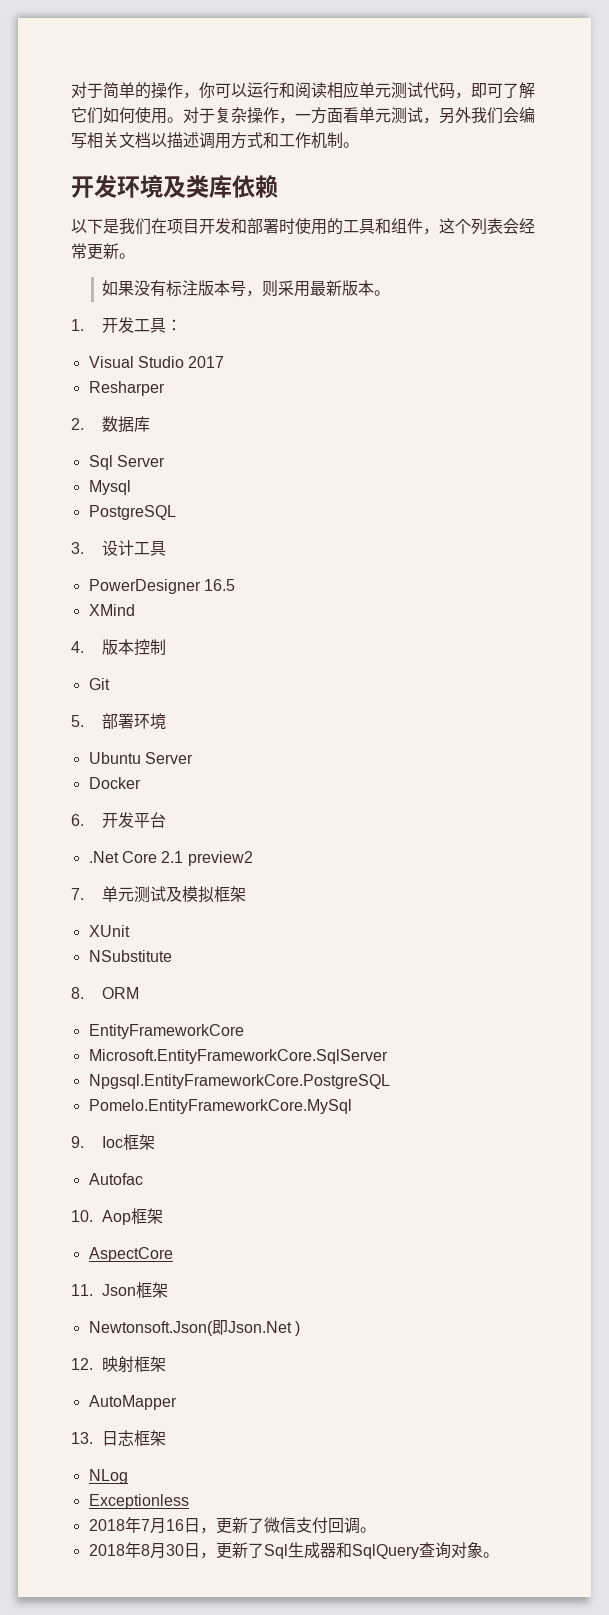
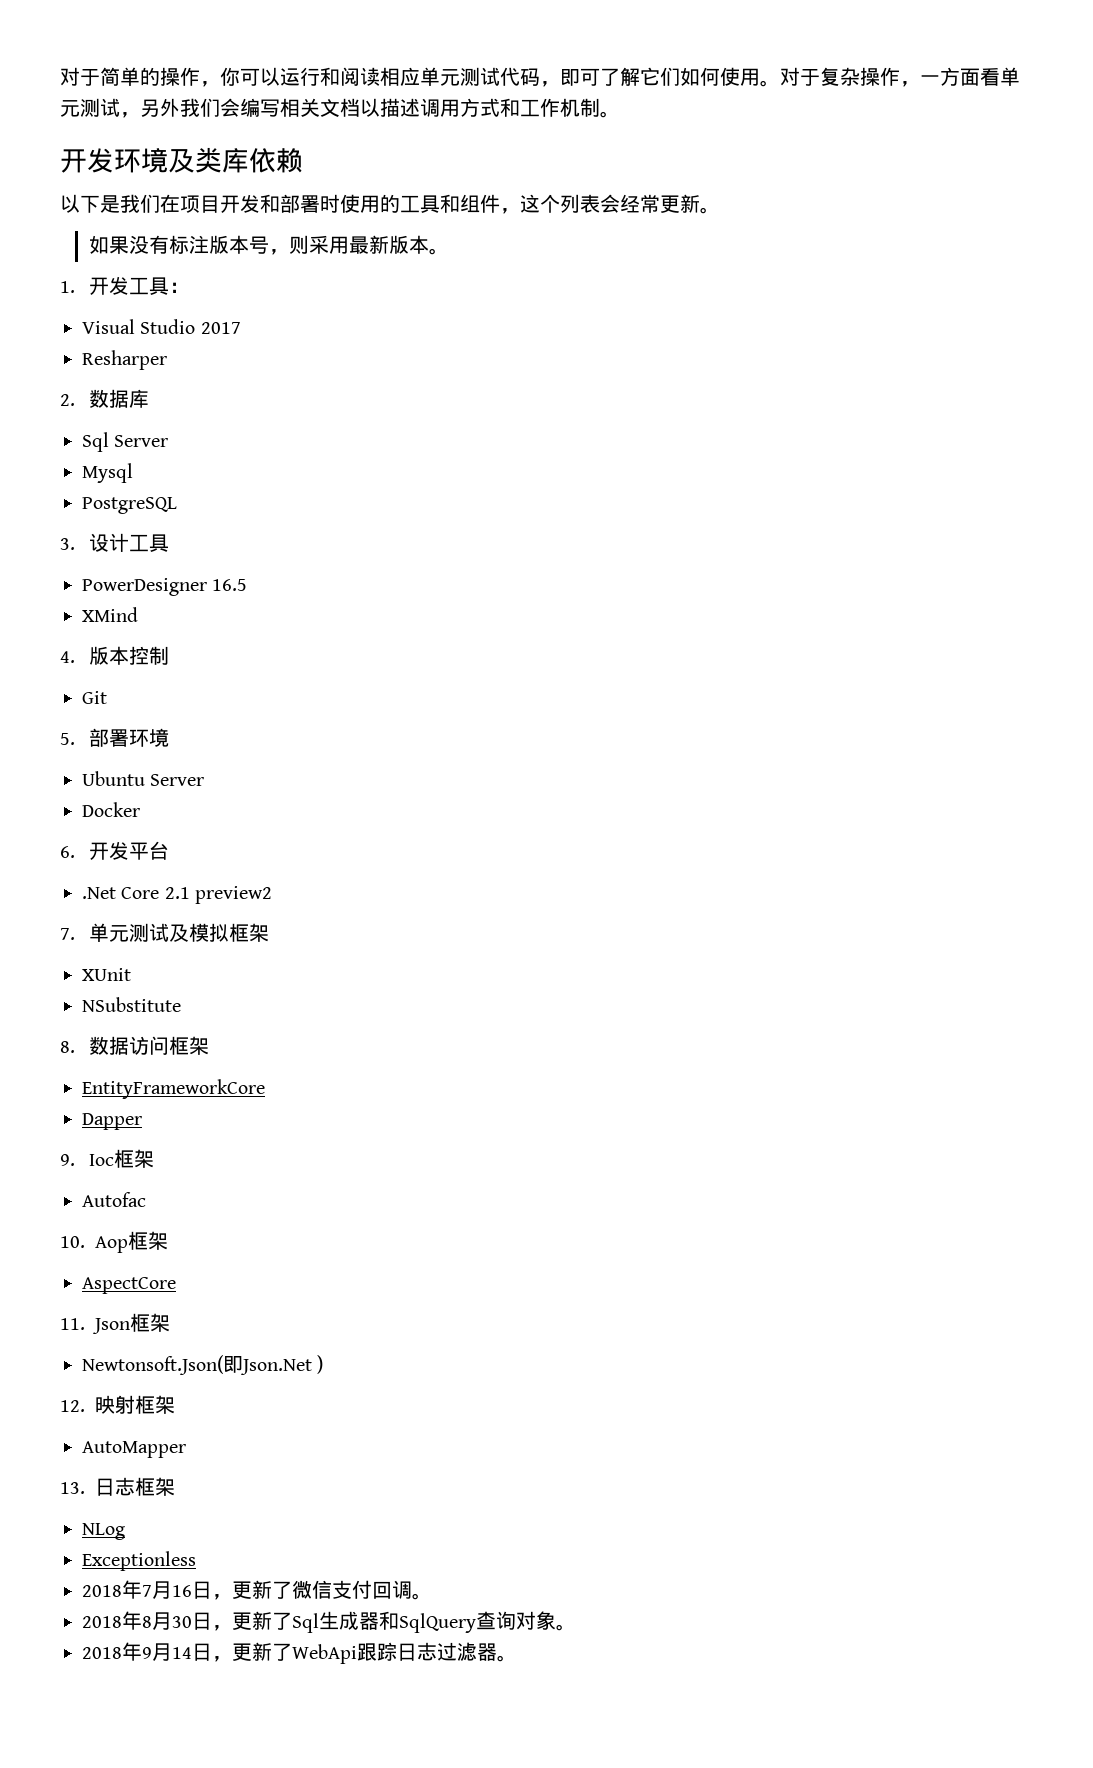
[102,987,140,999] [88,1024,244,1039] [88,1049,388,1064] [88,1074,390,1089] [88,1099,352,1114] ORM // EntityFrameworkCore // Microsoft.EntityFrameworkCore.SqlServer // Npgsql.EntityFrameworkCore.PostgreSQL // Pomelo.EntityFrameworkCore.MySql -> [88,1036,209,1055] [82,1079,265,1099] [82,1113,142,1130] 数据访问框架 // EntityFrameworkCore // Dapper
(499, 1555) none -> [82,1642,517,1664] // 2018年9月14日，更新了WebApi跟踪日志过滤器。

